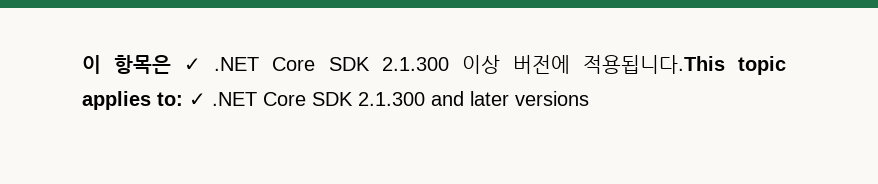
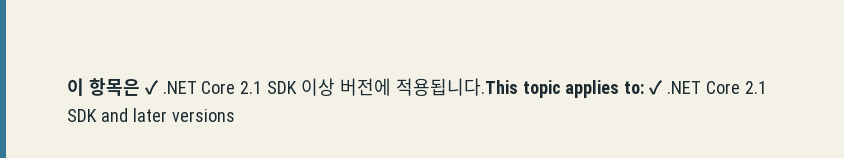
[328,57,449,71] SDK 2.1.300 -> [240,81,298,94] 2.1 SDK
[312,92,425,106] SDK 2.1.300 -> [744,81,767,94] [67,109,97,122] 2.1 SDK

